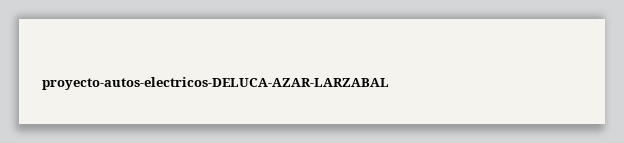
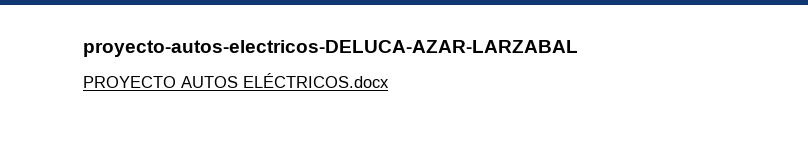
(389, 83) none -> [83,73,389,88] // PROYECTO AUTOS ELÉCTRICOS.docx

